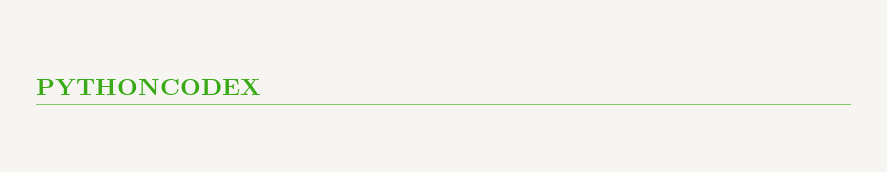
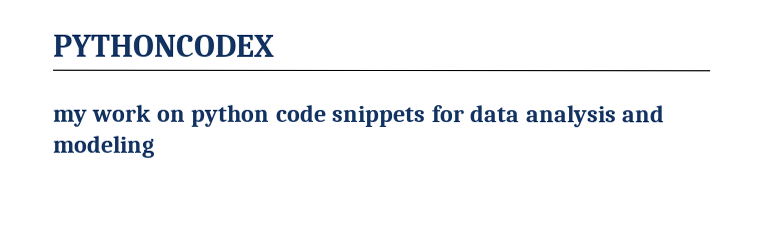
(261, 87) none -> [52,104,666,128] [52,135,154,158] // my work on python code snippets for data analysis and modeling

